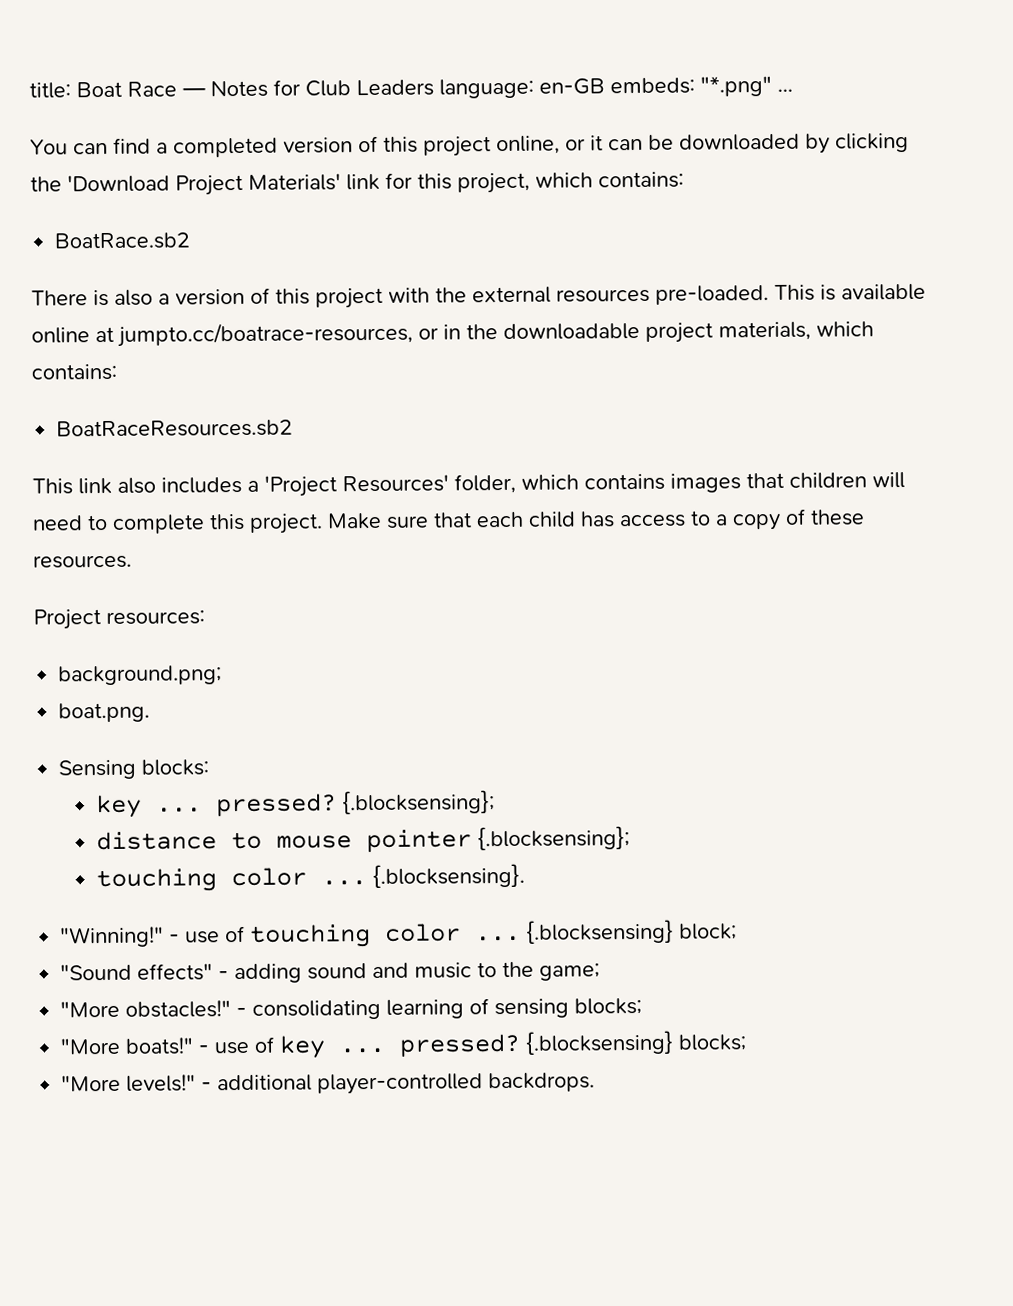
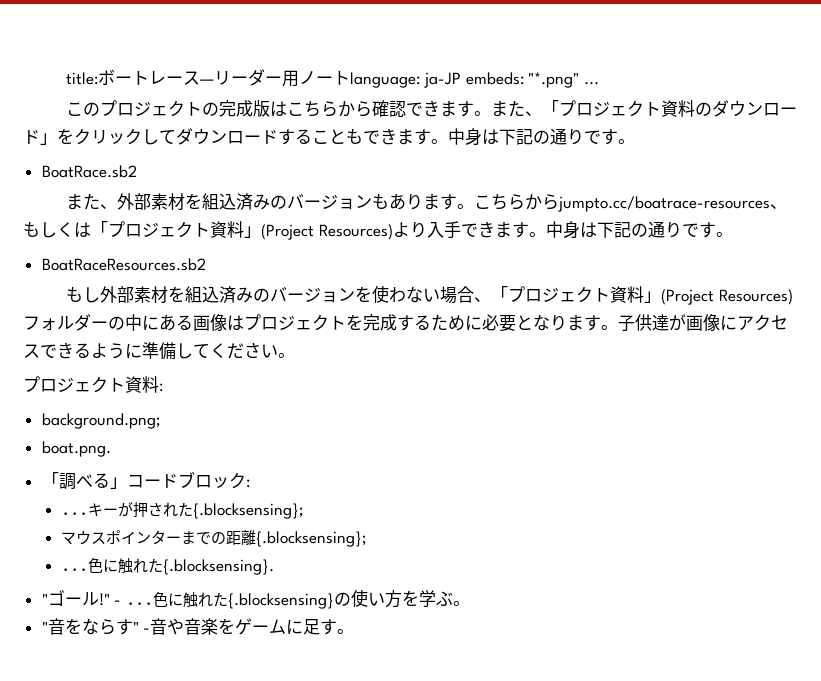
[76,75,793,99] [30,132,909,158] [30,171,684,196] [54,232,191,250] [31,283,926,309] [31,321,874,347] [31,363,117,381] [56,419,294,438] [32,472,905,497] [32,508,865,534] [33,554,132,569] [33,609,205,630] [58,665,223,686] [58,702,151,723] [58,759,210,780] [96,790,496,819] [96,826,631,853] [96,863,526,893] [60,919,738,948] [60,961,601,984] [60,997,643,1020] [60,1030,747,1059] [61,1072,596,1095] Boat Race — Notes for Club Leaders language: en-GB embeds: "*.png" ... // You can find a completed version of this project online, or it can be downloaded by clicking the 'Download Project Materials' link for this project, which contains: // BoatRace.sb2 // There is also a version of this project with the external resources pre-loaded. This is available online at jumpto.cc/boatrace-resources, or in the downloadable project materials, which contains: // BoatRaceResources.sb2 // This link also includes a 'Project Resources' folder, which contains images that children will need to complete this project. Make sure that each child has access to a copy of these resources. // Project resources: // background.png; // boat.png. // Sensing blocks: // key ... pressed? {.blocksensing}; // distance to mouse pointer {.blocksensing}; // touching color ... {.blocksensing}. // "Winning!" - use of touching color ... {.blocksensing} block; // "Sound effects" - adding sound and music to the game; // "More obstacles!" - consolidating learning of sensing blocks; // "More boats!" - use of key ... pressed? {.blocksensing} blocks; // "More levels!" - additional player-controlled backdrops. -> [98,69,599,88] [66,100,798,117] [23,128,635,146] [41,165,137,178] [66,193,788,212] [23,221,733,240] [41,258,206,271] [66,285,793,305] [23,314,788,332] [23,342,295,360] [23,376,163,393] [41,413,161,429] [41,441,111,457] [41,471,250,490] [60,502,304,519] [60,530,367,547] [60,558,274,575] [41,589,470,609] [41,618,355,635] ボートレース—リーダー用ノートlanguage: ja-JP embeds: "*.png" ... // このプロジェクトの完成版はこちらから確認できます。また、「プロジェクト資料のダウンロード」をクリックしてダウンロードすることもできます。中身は下記の通りです。 // BoatRace.sb2 // また、外部素材を組込済みのバージョンもあります。こちらからjumpto.cc/boatrace-resources、もしくは「プロジェクト資料」(Project Resources)より入手できます。中身は下記の通りです。 // BoatRaceResources.sb2 // もし外部素材を組込済みのバージョンを使わない場合、「プロジェクト資料」(Project Resources)フォルダーの中にある画像はプロジェクトを完成するために必要となります。子供達が画像にアクセスできるように準備してください。 // プロジェクト資料: // background.png; // boat.png. // 「調べる」コードブロック: // ...キーが押された{.blocksensing}; // マウスポインターまでの距離{.blocksensing}; // ...色に触れた{.blocksensing}. // "ゴール!" - ...色に触れた{.blocksensing}の使い方を学ぶ。 // "音をならす" -音や音楽をゲームに足す。

